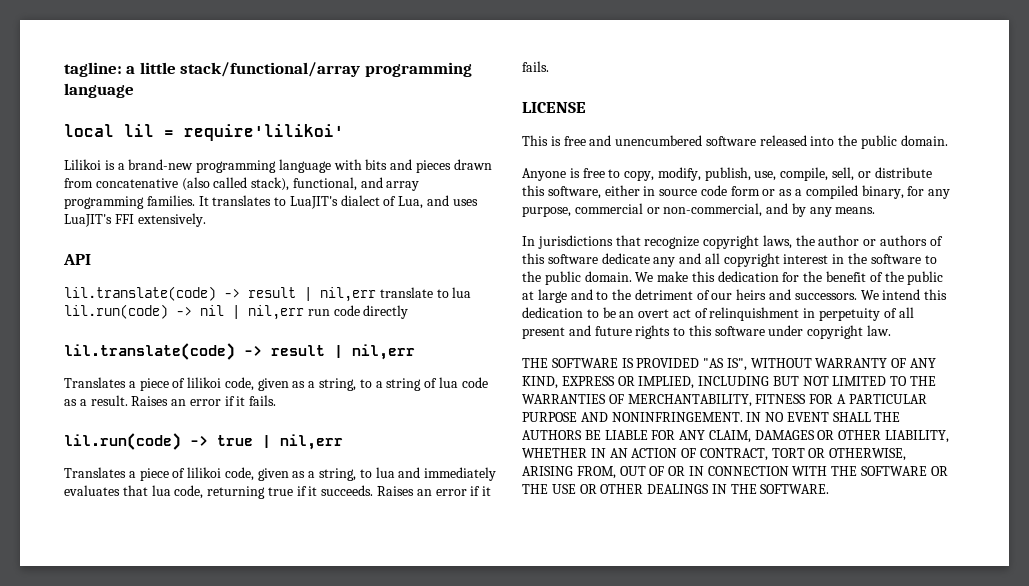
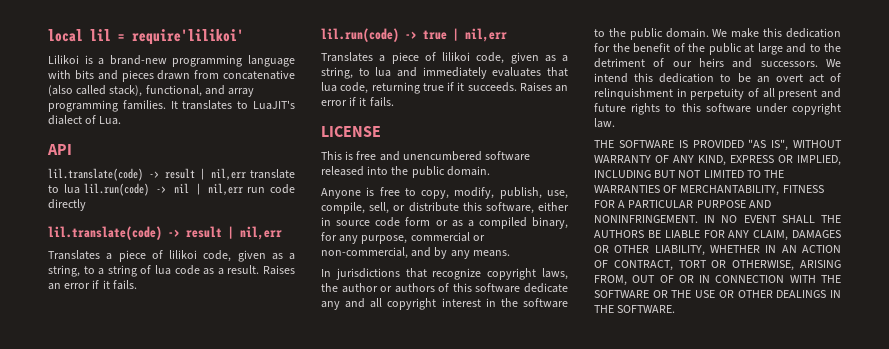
[64,62,472,77] [64,83,134,98] tagline: a little stack/functional/array programming language // -> (48, 35) none
[398,195,478,209] [64,213,206,227] Lua, and uses LuaJIT's FFI extensively. -> [99,116,122,125] Lua.

